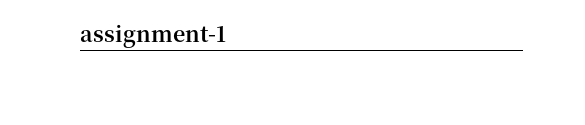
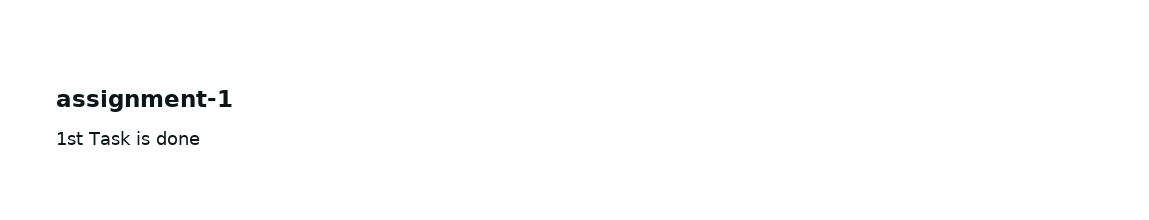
(226, 36) none -> [56,131,200,145] // 1st Task is done

